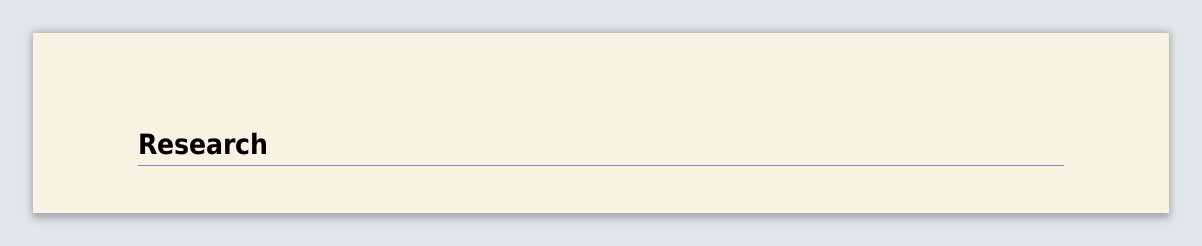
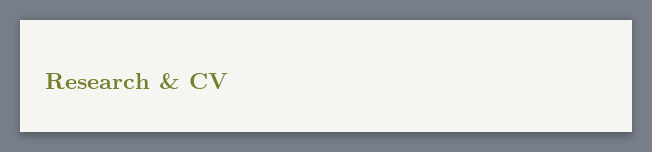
(268, 143) none -> [159,73,228,89] & CV

